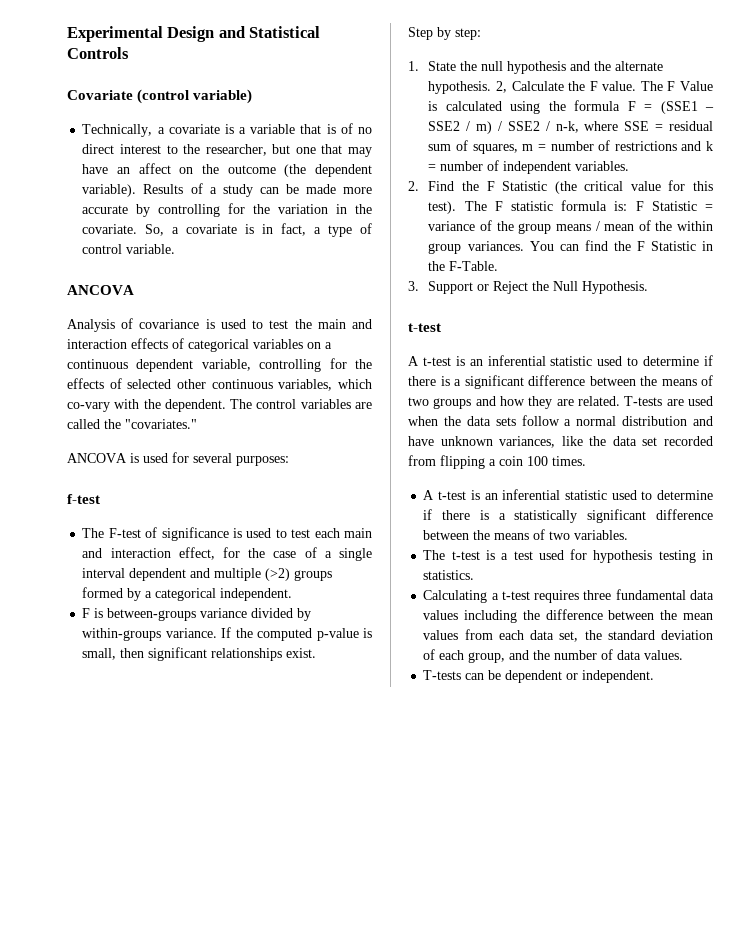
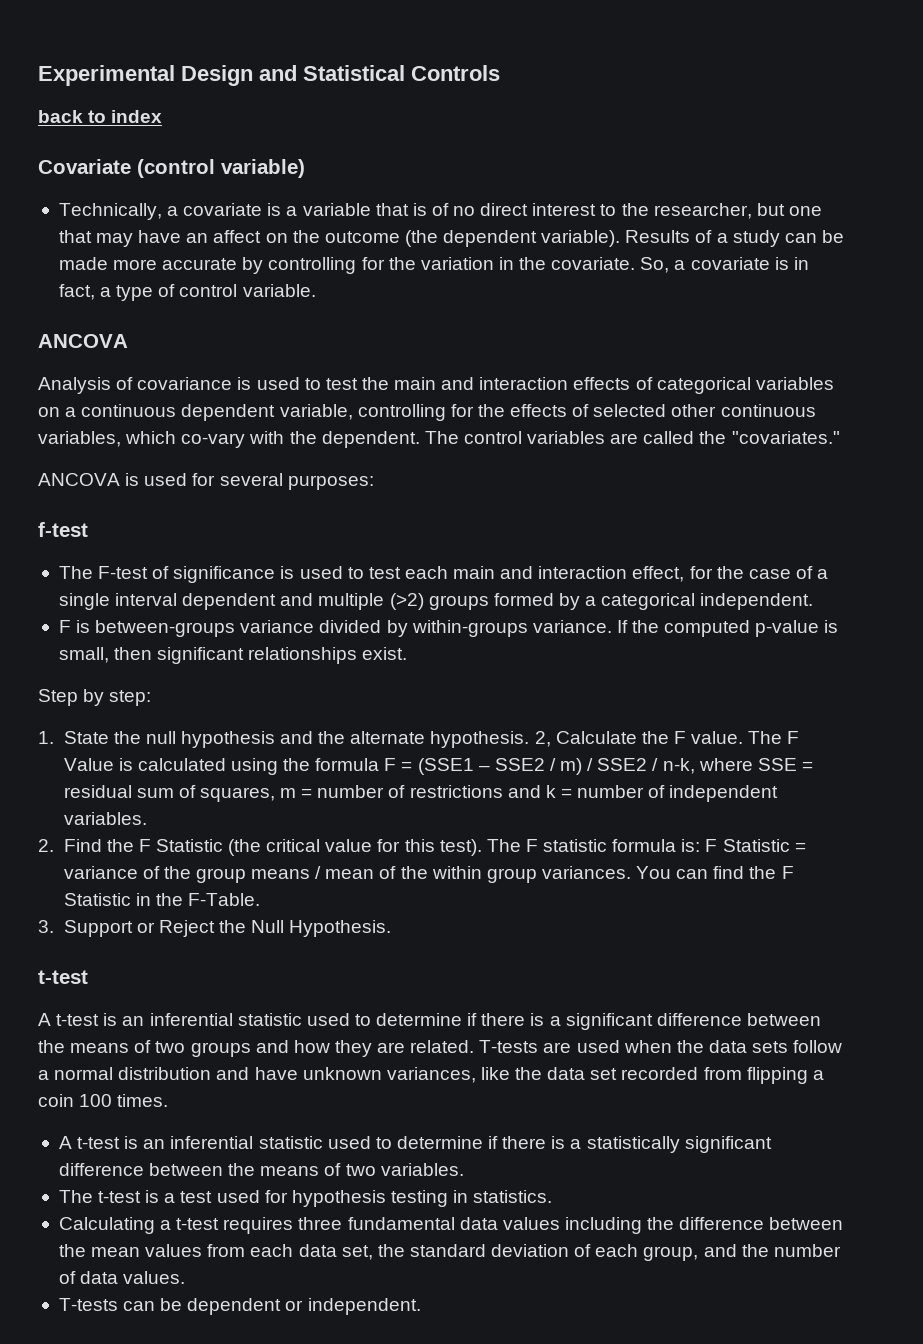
(129, 53) none -> [38,110,163,123] // back to index

